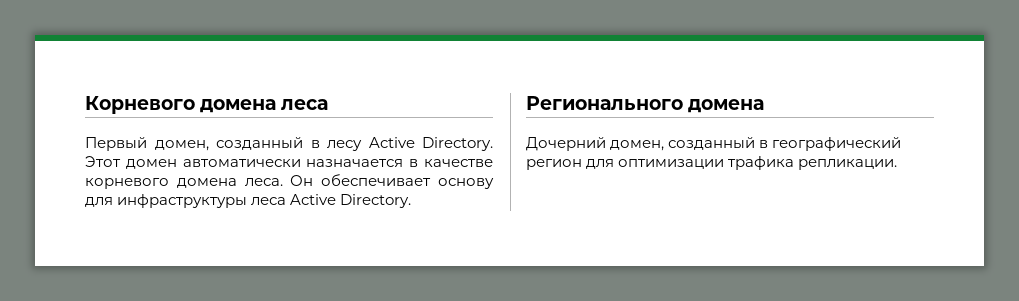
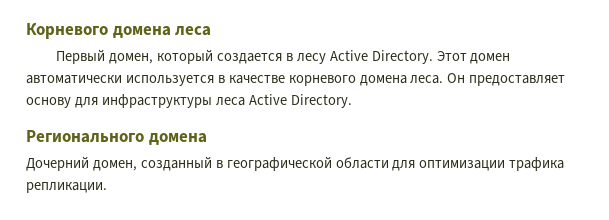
[216,137,303,150] созданный -> [157,49,282,64] который создается
[306,159,404,167] назначается -> [125,75,214,86] используется
[321,174,432,186] обеспечивает -> [469,75,566,86] предоставляет
[772,137,902,151] [526,159,582,170] географический регион -> [226,156,389,171] географической области

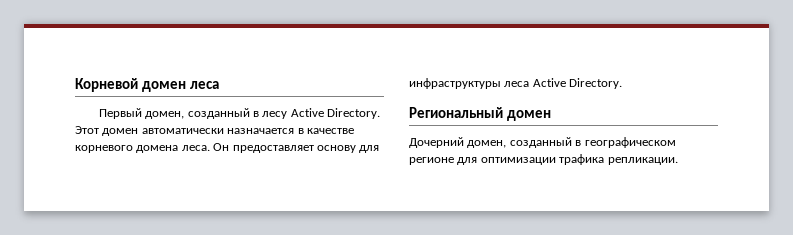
[26,23,171,39] Корневого домена -> [75,78,186,92] Корневой домен
[157,49,282,64] который создается -> [187,108,250,119] созданный
[125,75,214,86] используется -> [227,128,295,134] назначается
[26,130,207,145] Регионального домена -> [409,107,551,121] Региональный домен
[226,156,389,171] географической области -> [584,137,676,148] [409,157,454,165] географическом регионе

